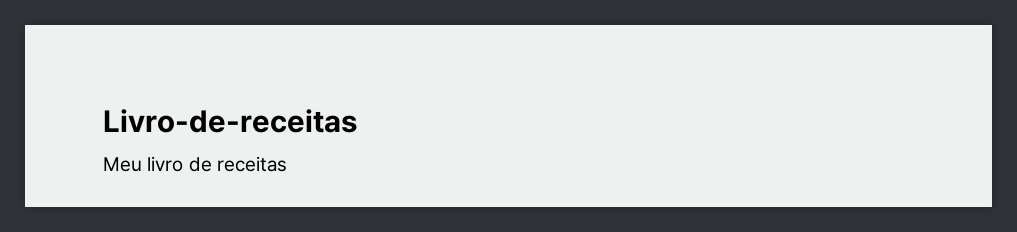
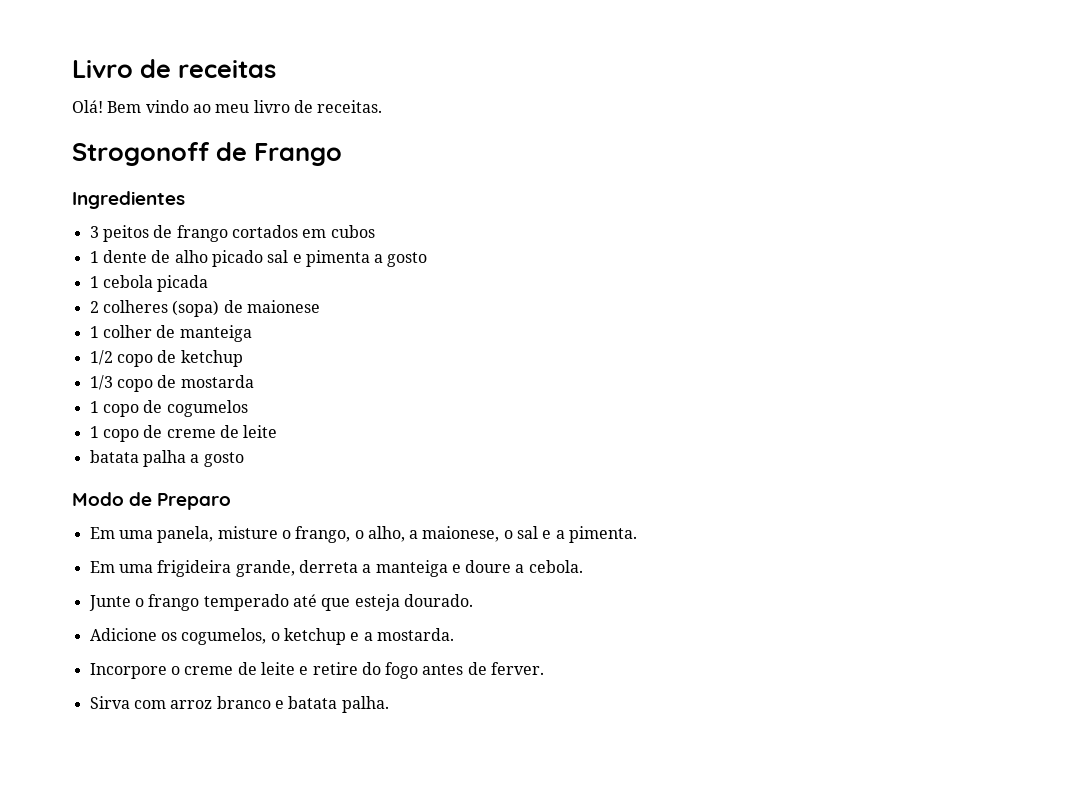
[103,109,357,133] [103,156,287,172] Livro-de-receitas // Meu livro de receitas -> [72,59,276,78] [72,100,383,113] [72,142,342,166] [72,191,185,209] [89,225,375,242] [89,250,428,267] [89,275,209,292] [89,300,320,317] [89,325,252,342] [89,350,243,367] [89,375,254,392] [89,400,248,417] [89,425,278,442] [89,450,244,467] [72,492,232,510] [89,526,638,543] [89,560,583,577] [88,594,473,611] [89,628,454,645] [89,662,545,679] [89,696,389,713] Livro de receitas // Olá! Bem vindo ao meu livro de receitas. // Strogonoff de Frango // Ingredientes // 3 peitos de frango cortados em cubos // 1 dente de alho picado sal e pimenta a gosto // 1 cebola picada // 2 colheres (sopa) de maionese // 1 colher de manteiga // 1/2 copo de ketchup // 1/3 copo de mostarda // 1 copo de cogumelos // 1 copo de creme de leite // batata palha a gosto // Modo de Preparo // Em uma panela, misture o frango, o alho, a maionese, o sal e a pimenta. // Em uma frigideira grande, derreta a manteiga e doure a cebola. // Junte o frango temperado até que esteja dourado. // Adicione os cogumelos, o ketchup e a mostarda. // Incorpore o creme de leite e retire do fogo antes de ferver. // Sirva com arroz branco e batata palha.

